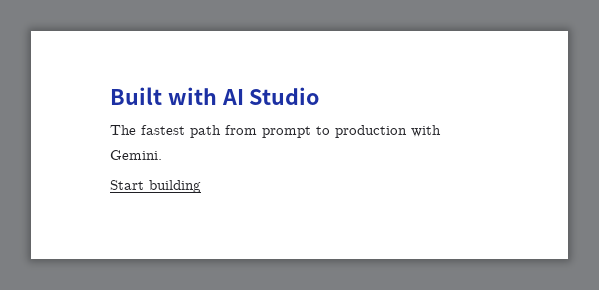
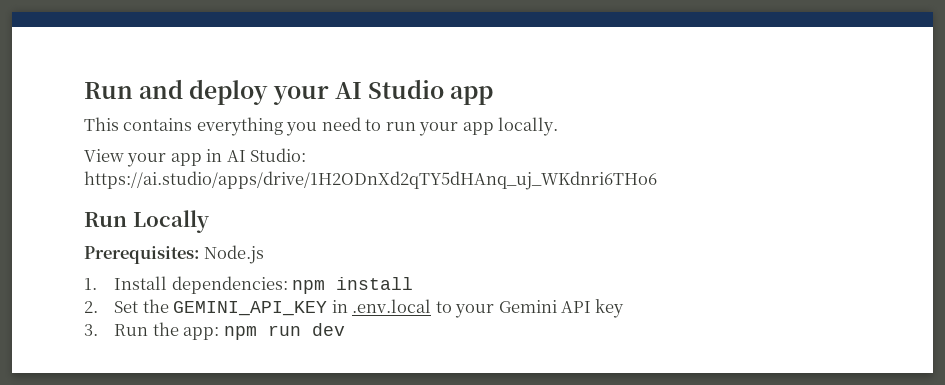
[110,87,320,105] [110,125,441,138] [110,150,162,160] [110,180,201,193] Built with AI Studio // The fastest path from prompt to production with Gemini. // Start building -> [84,79,494,105] [84,117,559,136] [84,148,307,167] [84,171,657,190] [84,210,209,233] [84,245,265,264] [84,276,414,294] [84,299,625,318] [84,322,345,340] Run and deploy your AI Studio app // This contains everything you need to run your app locally. // View your app in AI Studio: https://ai.studio/apps/drive/1H2ODnXd2qTY5dHAnq_uj_WKdnri6THo6 // Run Locally // Prerequisites: Node.js // 1. Install dependencies: npm install // 2. Set the GEMINI_API_KEY in .env.local to your Gemini API key // 3. Run the app: npm run dev

